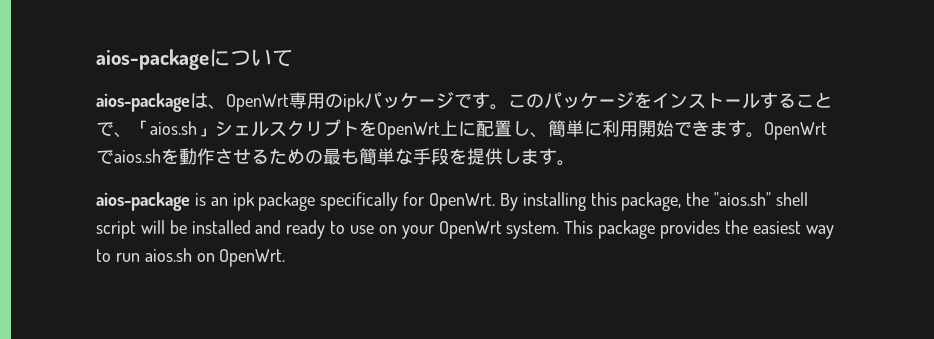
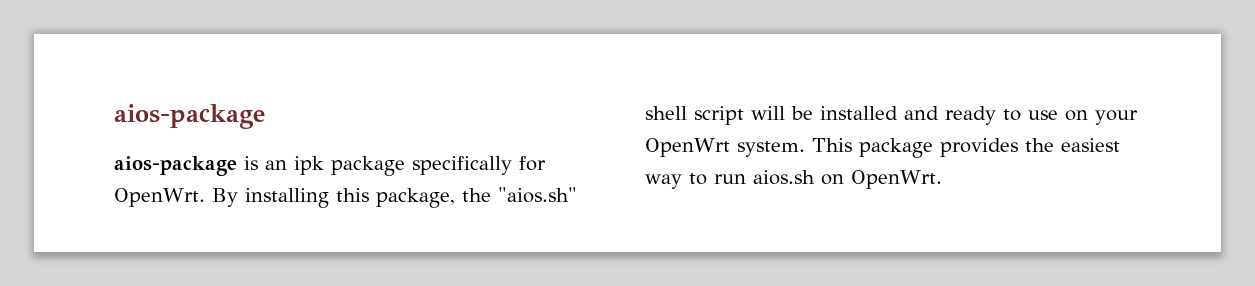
[96,49,293,70] [96,92,832,112] [96,119,827,140] [96,148,575,166] aios-packageについて // aios-packageは、OpenWrt専用のipkパッケージです。このパッケージをインストールすることで、「aios.sh」シェルスクリプトをOpenWrt上に配置し、簡単に利用開始できます。OpenWrtでaios.shを動作させるための最も簡単な手段を提供します。 -> [114,104,265,129] aios-package

